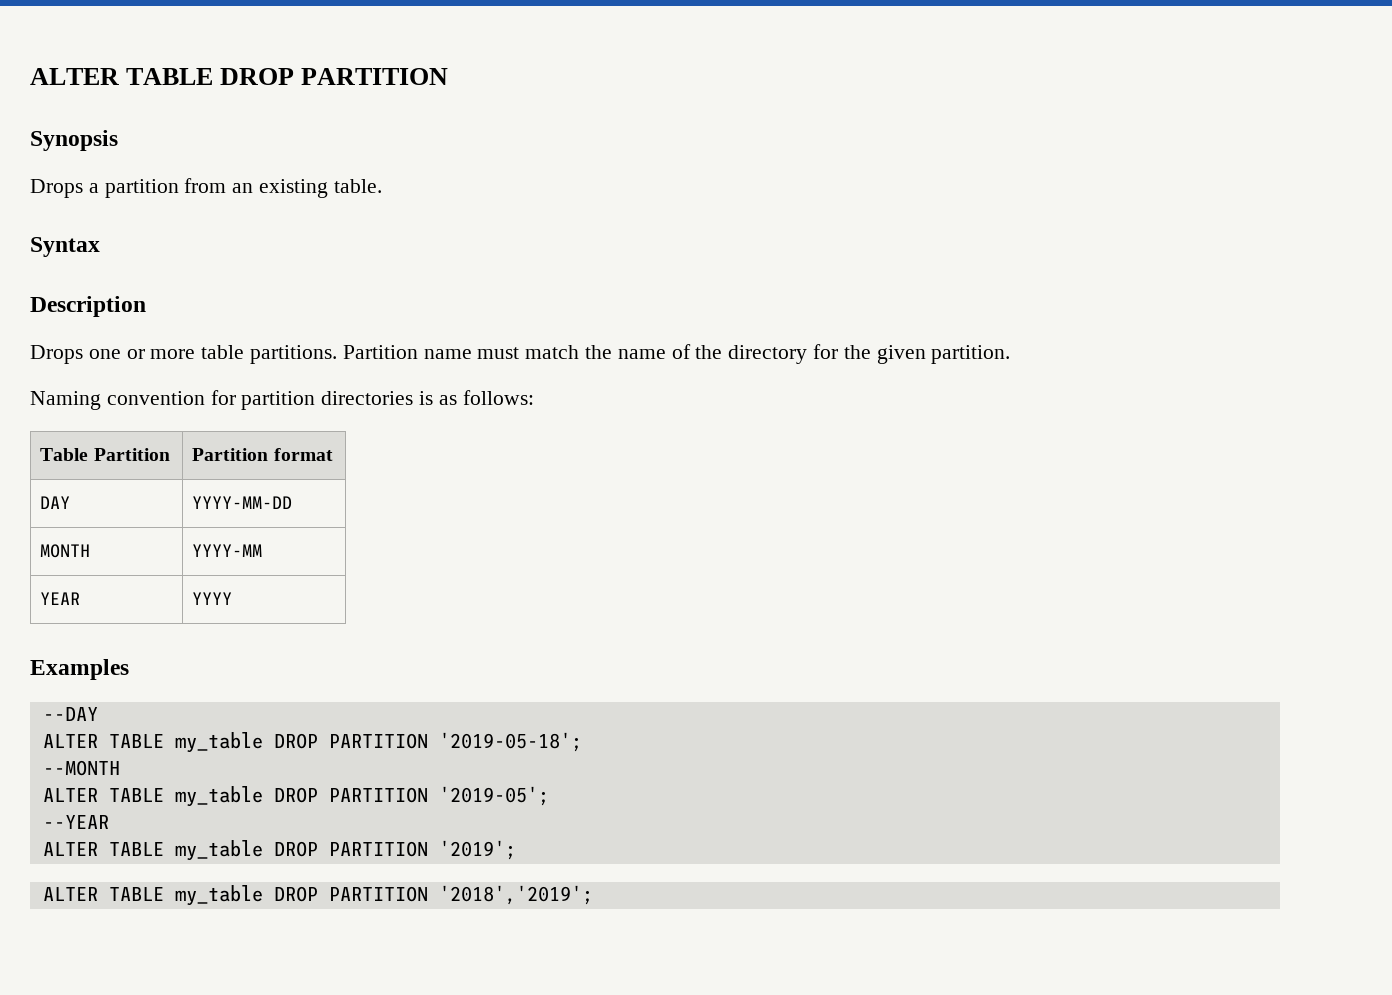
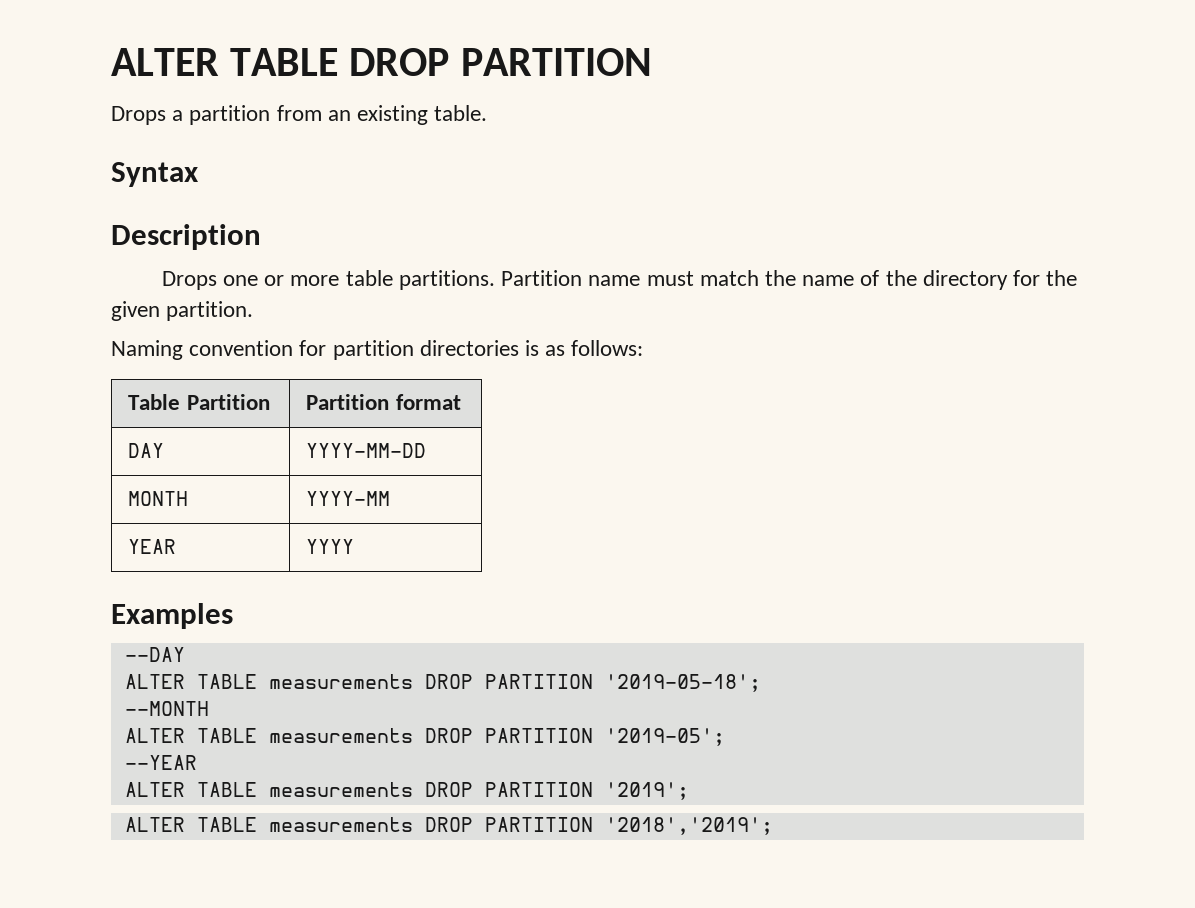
[30,130,118,151] // Synopsis -> (652, 62) none
[174,732,263,753] my_table -> [268,674,413,689] measurements
[174,786,263,807] my_table -> [268,728,413,743] measurements
[174,840,263,861] my_table -> [268,782,413,797] measurements
[174,885,263,906] my_table -> [268,817,413,832] measurements

